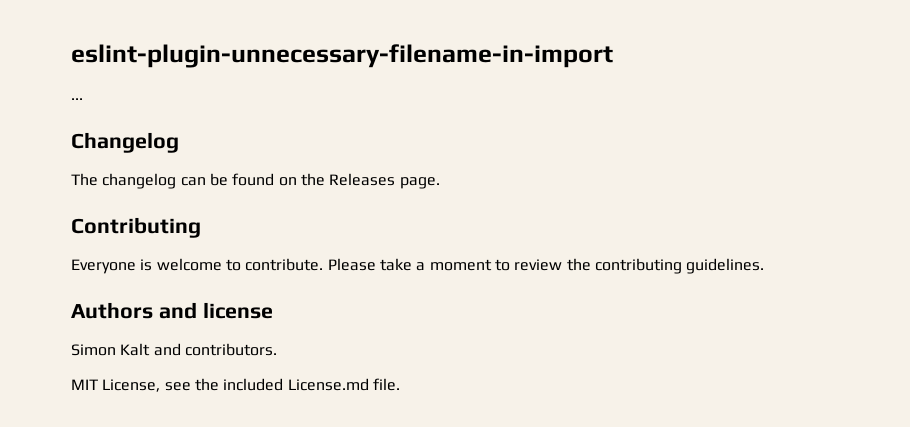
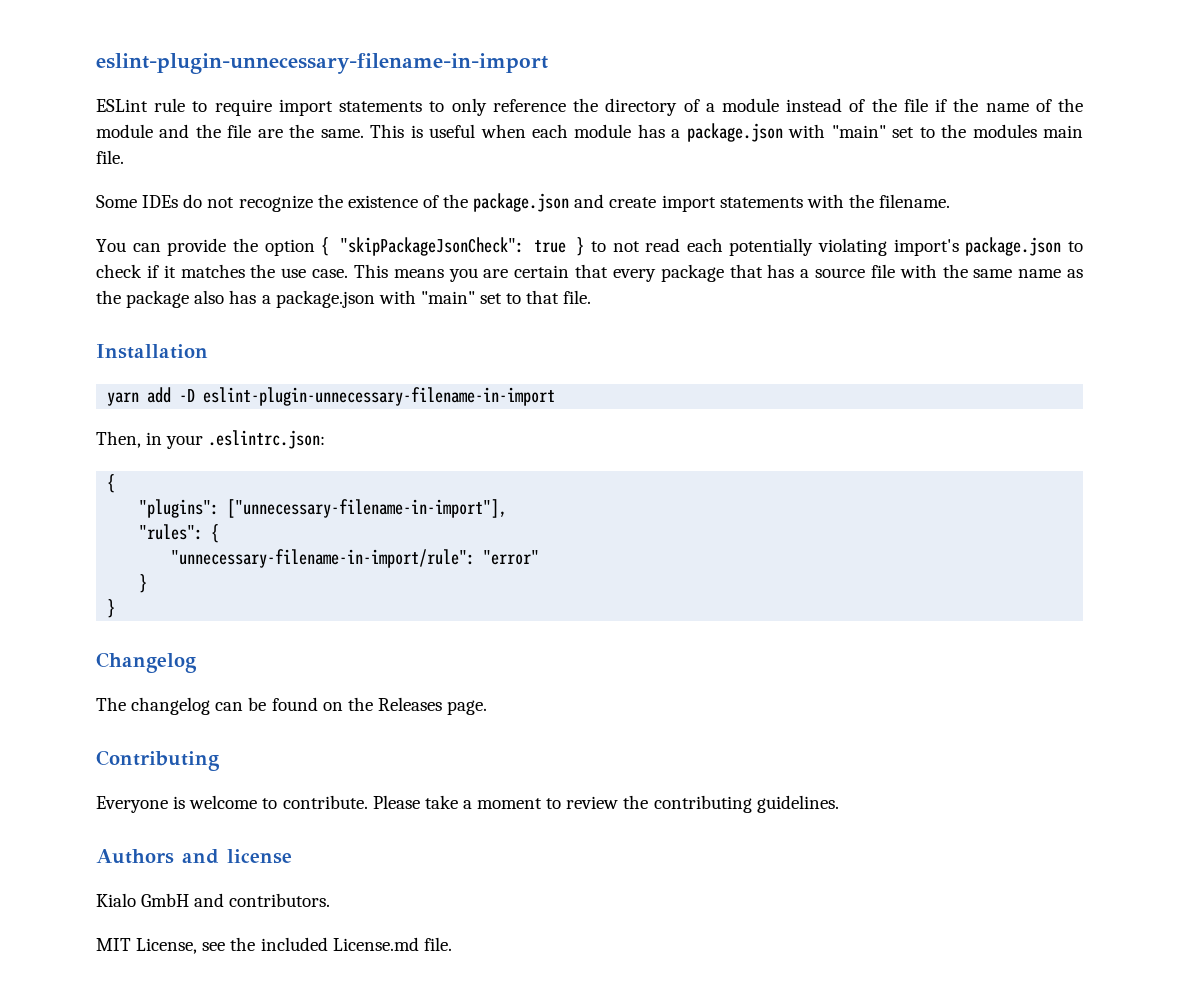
[71,44,613,68] [71,98,83,100] eslint-plugin-unnecessary-filename-in-import // ... -> [96,53,548,74] [96,98,1084,116] [96,123,1084,142] [96,150,124,164] [96,193,951,212] [96,237,1083,256] [96,264,1084,282] [96,290,592,308] [96,344,208,359] [107,387,556,406] [96,430,326,449] [107,474,116,493] [139,499,508,518] [139,524,220,543] [171,549,540,568] [139,574,148,593] [107,599,116,618] eslint-plugin-unnecessary-filename-in-import // ESLint rule to require import statements to only reference the directory of a module instead of the file if the name of the module and the file are the same. This is useful when each module has a package.json with "main" set to the modules main file. // Some IDEs do not recognize the existence of the package.json and create import statements with the filename. // You can provide the option { "skipPackageJsonCheck": true } to not read each potentially violating import's package.json to check if it matches the use case. This means you are certain that every package that has a source file with the same name as the package also has a package.json with "main" set to that file. // Installation // yarn add -D eslint-plugin-unnecessary-filename-in-import // Then, in your .eslintrc.json: // { // "plugins": ["unnecessary-filename-in-import"], // "rules": { // "unnecessary-filename-in-import/rule": "error" // } // }
[71,343,151,356] Simon Kalt -> [96,893,190,907] Kialo GmbH

